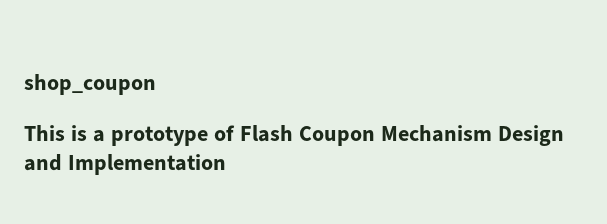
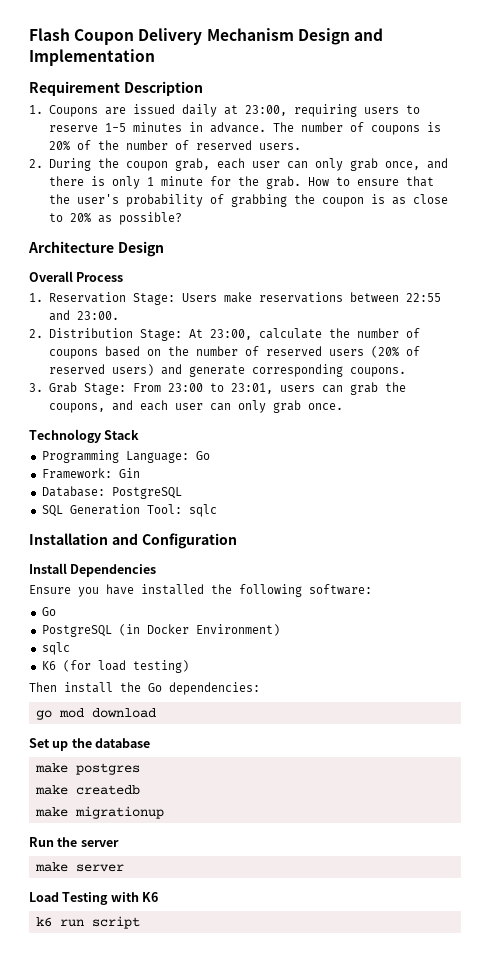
[24,74,156,95] [24,125,235,146] shop_coupon // This is a prototype of -> (29, 34) none
(375, 136) none -> [138,28,203,45] Delivery
(226, 164) none -> [29,81,203,96] [29,104,420,117] [48,122,441,135] [48,140,301,151] [29,158,448,171] [48,176,434,189] [48,194,448,207] [48,212,182,225] [28,241,164,257] [29,271,124,282] [29,292,441,305] [48,310,119,321] [29,328,420,341] [48,346,420,359] [48,364,406,377] [29,382,406,395] [48,400,343,413] [29,429,140,443] [41,450,210,463] [41,468,140,479] [41,486,182,499] [41,504,217,517] [29,533,237,549] [29,563,157,577] [29,584,372,597] [41,607,56,616] [41,624,280,637] [41,642,70,655] [41,660,189,673] [29,682,260,695] [35,708,156,720] [29,738,151,751] [34,763,140,775] [34,785,140,795] [34,806,164,819] [29,837,119,847] [34,862,124,872] [29,892,159,905] [35,916,140,929] // Requirement Description // 1. Coupons are issued daily at 23:00, requiring users to reserve 1-5 minutes in advance. The number of coupons is 20% of the number of reserved users. // 2. During the coupon grab, each user can only grab once, and there is only 1 minute for the grab. How to ensure that the user's probability of grabbing the coupon is as close to 20% as possible? // Architecture Design // Overall Process // 1. Reservation Stage: Users make reservations between 22:55 and 23:00. // 2. Distribution Stage: At 23:00, calculate the number of coupons based on the number of reserved users (20% of reserved users) and generate corresponding coupons. // 3. Grab Stage: From 23:00 to 23:01, users can grab the coupons, and each user can only grab once. // Technology Stack // Programming Language: Go // Framework: Gin // Database: PostgreSQL // SQL Generation Tool: sqlc // Installation and Configuration // Install Dependencies // Ensure you have installed the following software: // Go // PostgreSQL (in Docker Environment) // sqlc // K6 (for load testing) // Then install the Go dependencies: // go mod download // Set up the database // make postgres // make createdb // make migrationup // Run the server // make server // Load Testing with K6 // k6 run script

